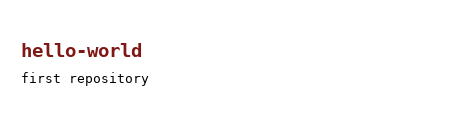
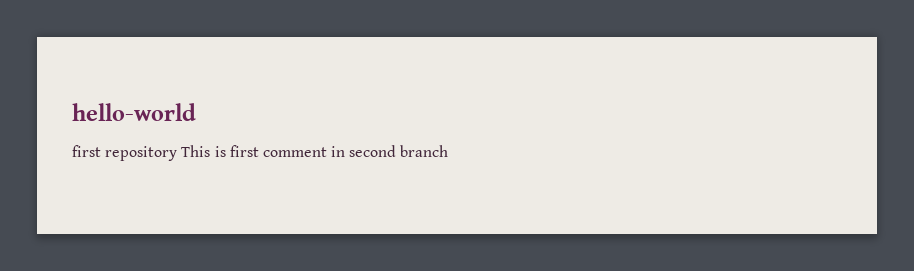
(149, 79) none -> [181,145,449,157] This is first comment in second branch

